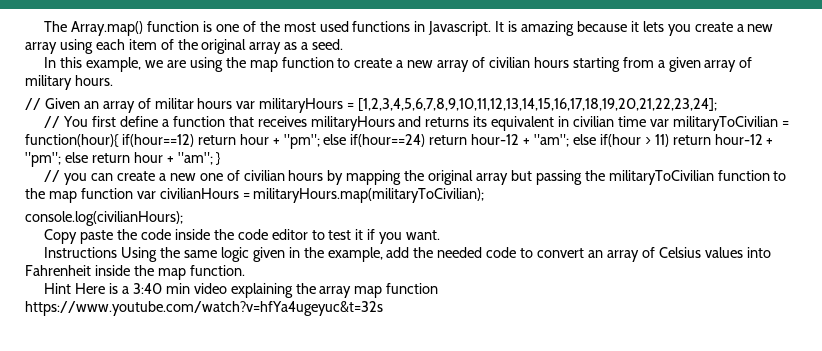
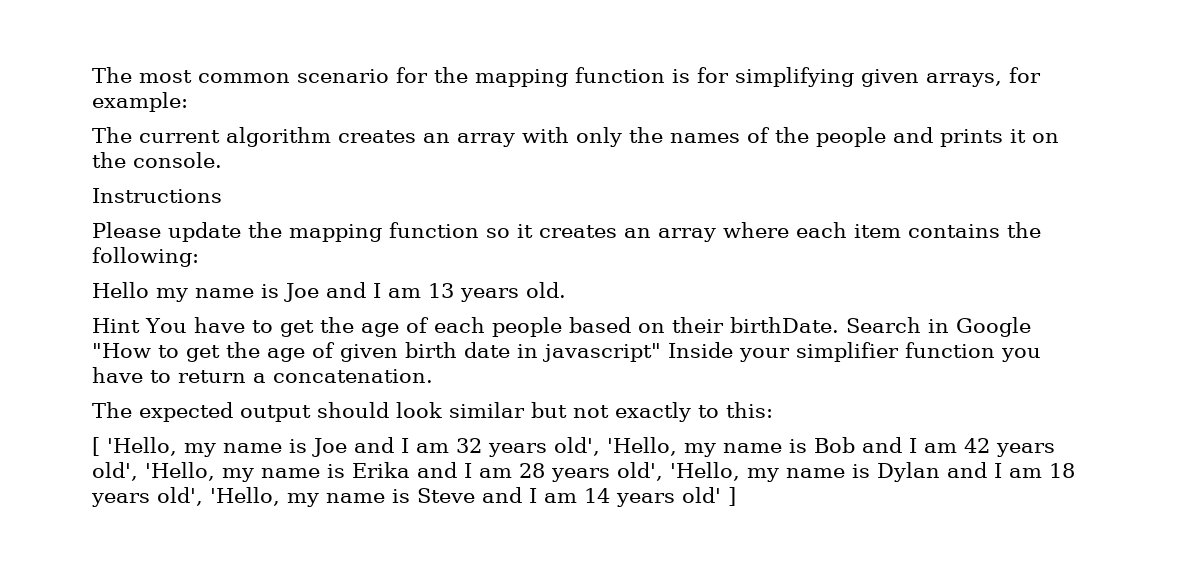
[44,21,774,36] [25,39,344,54] [44,57,753,72] [25,75,113,90] [25,98,718,113] [44,116,789,131] [25,134,774,149] [25,152,222,167] [44,170,787,185] [25,188,485,203] [25,211,183,226] [44,229,441,244] [44,247,771,262] [25,265,245,280] [44,283,439,298] [25,301,383,316] The Array.map() function is one of the most used functions in Javascript. It is amazing because it lets you create a new array using each item of the original array as a seed. // In this example, we are using the map function to create a new array of civilian hours starting from a given array of military hours. // // Given an array of militar hours var militaryHours = [1,2,3,4,5,6,7,8,9,10,11,12,13,14,15,16,17,18,19,20,21,22,23,24]; // // You first define a function that receives militaryHours and returns its equivalent in civilian time var militaryToCivilian = function(hour){ if(hour==12) return hour + "pm"; else if(hour==24) return hour-12 + "am"; else if(hour > 11) return hour-12 + "pm"; else return hour + "am"; } // // you can create a new one of civilian hours by mapping the original array but passing the militaryToCivilian function to the map function var civilianHours = militaryHours.map(militaryToCivilian); // console.log(civilianHours); // Copy paste the code inside the code editor to test it if you want. // Instructions Using the same logic given in the example, add the needed code to convert an array of Celsius values into Fahrenheit inside the map function. // Hint Here is a 3:40 min video explaining the array map function https://www.youtube.com/watch?v=hfYa4ugeyuc&t=32s -> [92,67,1041,87] [92,92,188,112] [92,127,1059,147] [92,152,222,168] [92,188,222,203] [92,222,1041,242] [92,247,199,267] [92,282,566,302] [92,317,1031,337] [92,342,1041,362] [92,367,433,383] [92,402,773,422] [92,437,1055,457] [92,462,1075,482] [91,487,736,507] The most common scenario for the mapping function is for simplifying given arrays, for example: // The current algorithm creates an array with only the names of the people and prints it on the console. // Instructions // Please update the mapping function so it creates an array where each item contains the following: // Hello my name is Joe and I am 13 years old. // Hint You have to get the age of each people based on their birthDate. Search in Google "How to get the age of given birth date in javascript" Inside your simplifier function you have to return a concatenation. // The expected output should look similar but not exactly to this: // [ 'Hello, my name is Joe and I am 32 years old', 'Hello, my name is Bob and I am 42 years old', 'Hello, my name is Erika and I am 28 years old', 'Hello, my name is Dylan and I am 18 years old', 'Hello, my name is Steve and I am 14 years old' ]

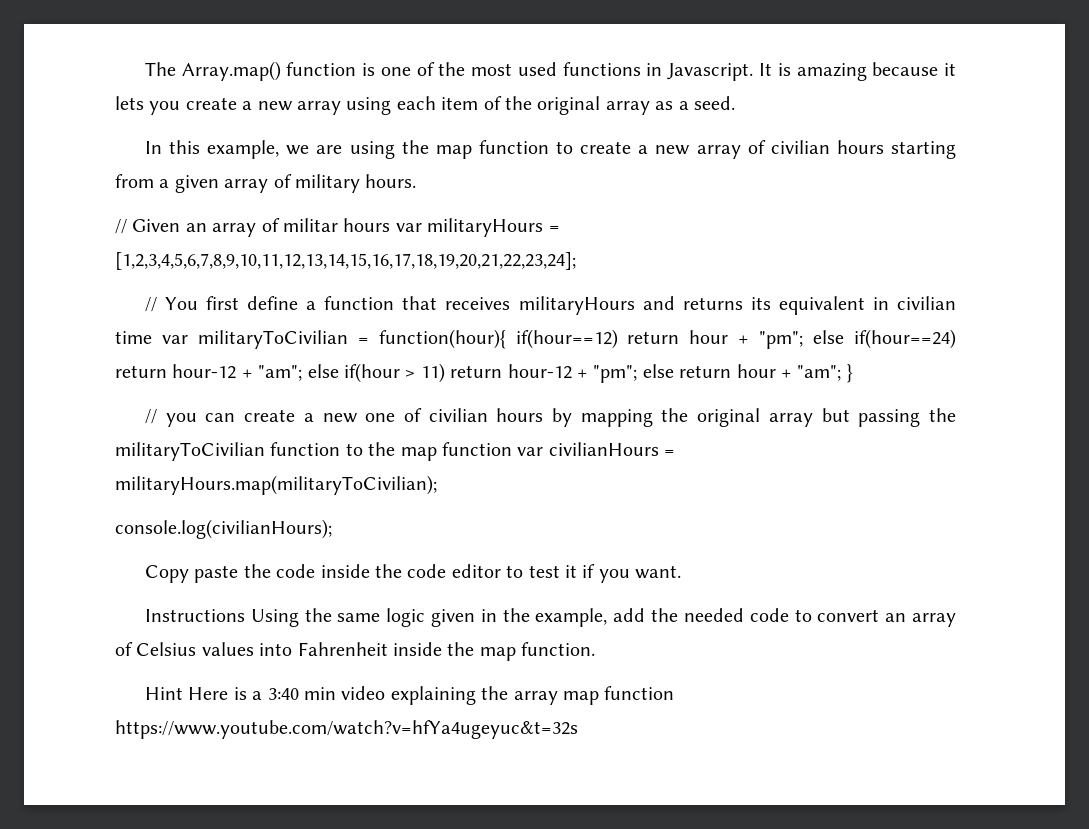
[92,67,1041,87] [92,92,188,112] [92,127,1059,147] [92,152,222,168] [92,188,222,203] [92,222,1041,242] [92,247,199,267] [92,282,566,302] [92,317,1031,337] [92,342,1041,362] [92,367,433,383] [92,402,773,422] [92,437,1055,457] [92,462,1075,482] [91,487,736,507] The most common scenario for the mapping function is for simplifying given arrays, for example: // The current algorithm creates an array with only the names of the people and prints it on the console. // Instructions // Please update the mapping function so it creates an array where each item contains the following: // Hello my name is Joe and I am 13 years old. // Hint You have to get the age of each people based on their birthDate. Search in Google "How to get the age of given birth date in javascript" Inside your simplifier function you have to return a concatenation. // The expected output should look similar but not exactly to this: // [ 'Hello, my name is Joe and I am 32 years old', 'Hello, my name is Bob and I am 42 years old', 'Hello, my name is Erika and I am 28 years old', 'Hello, my name is Dylan and I am 18 years old', 'Hello, my name is Steve and I am 14 years old' ] -> [144,61,956,81] [115,96,735,115] [144,140,956,159] [115,174,417,193] [115,218,560,237] [115,252,576,270] [144,296,956,315] [115,329,956,349] [115,363,853,383] [144,408,957,427] [115,442,676,461] [115,475,437,495] [115,519,332,539] [144,564,682,583] [144,608,956,627] [115,642,596,661] [144,686,675,705] [115,720,578,739] The Array.map() function is one of the most used functions in Javascript. It is amazing because it lets you create a new array using each item of the original array as a seed. // In this example, we are using the map function to create a new array of civilian hours starting from a given array of military hours. // // Given an array of militar hours var militaryHours = [1,2,3,4,5,6,7,8,9,10,11,12,13,14,15,16,17,18,19,20,21,22,23,24]; // // You first define a function that receives militaryHours and returns its equivalent in civilian time var militaryToCivilian = function(hour){ if(hour==12) return hour + "pm"; else if(hour==24) return hour-12 + "am"; else if(hour > 11) return hour-12 + "pm"; else return hour + "am"; } // // you can create a new one of civilian hours by mapping the original array but passing the militaryToCivilian function to the map function var civilianHours = militaryHours.map(militaryToCivilian); // console.log(civilianHours); // Copy paste the code inside the code editor to test it if you want. // Instructions Using the same logic given in the example, add the needed code to convert an array of Celsius values into Fahrenheit inside the map function. // Hint Here is a 3:40 min video explaining the array map function https://www.youtube.com/watch?v=hfYa4ugeyuc&t=32s

